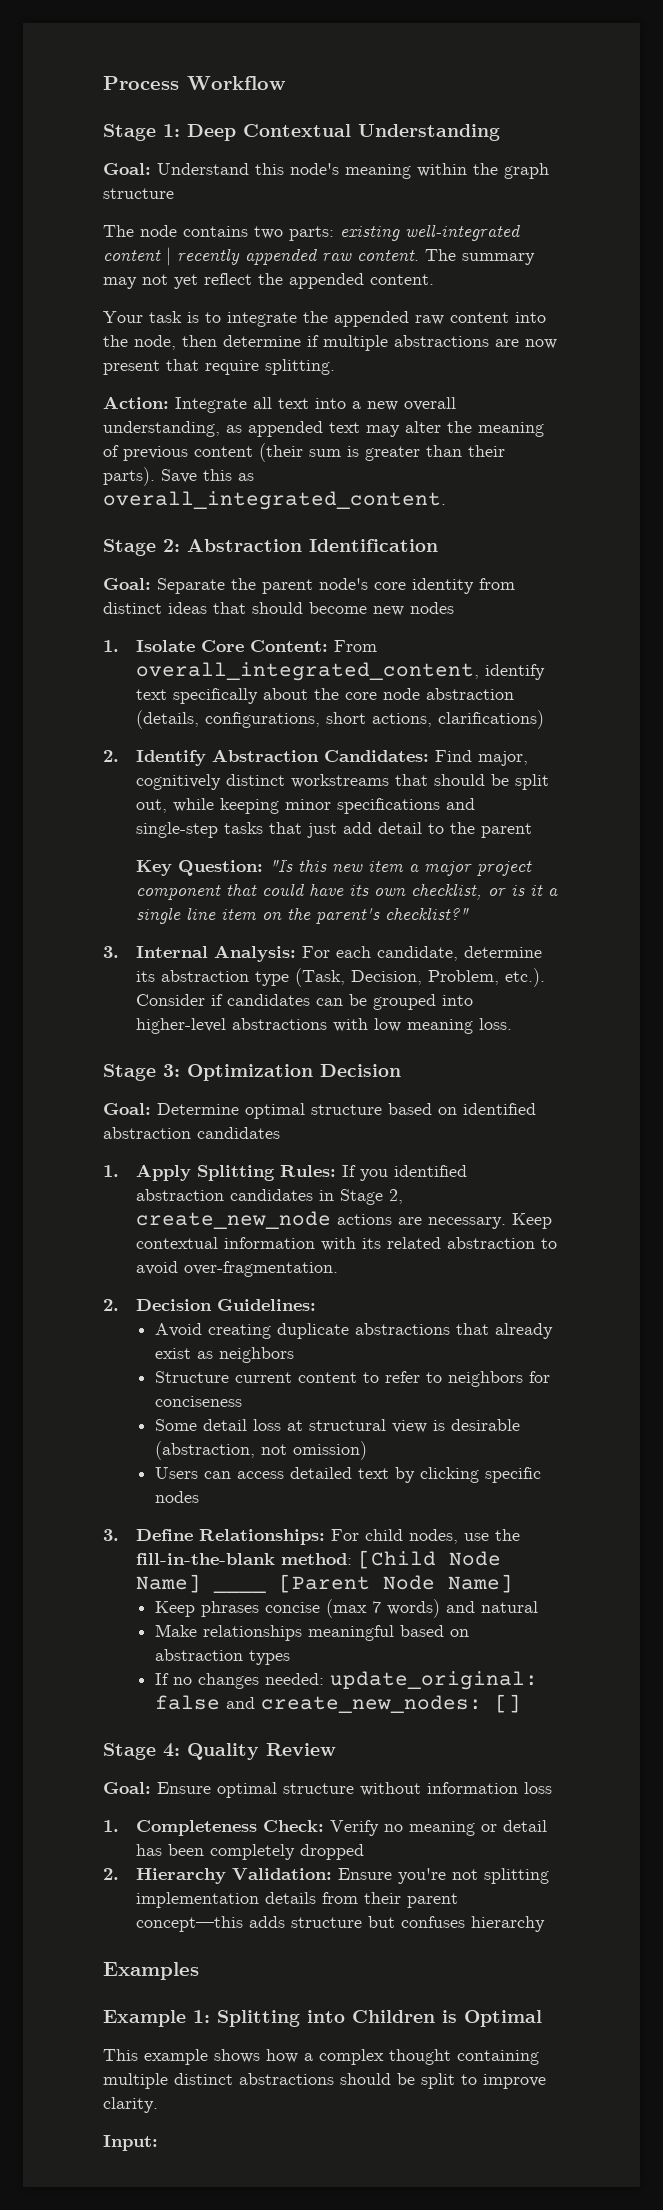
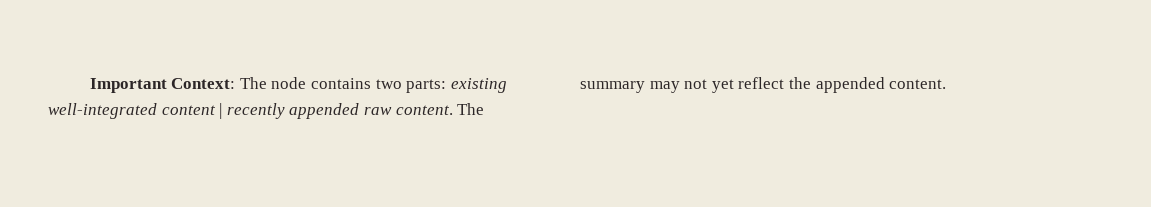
[103,76,286,90] [103,124,500,141] [103,163,549,179] [103,188,174,199] Process Workflow // Stage 1: Deep Contextual Understanding // Goal: Understand this node's meaning within the graph structure // -> [89,78,236,93] Important Context:
[103,311,546,327] [103,335,557,351] [103,359,335,375] [103,396,456,413] [103,421,544,437] [103,443,505,462] [103,467,254,486] [103,491,446,510] [103,539,438,556] [103,578,515,594] [103,602,454,616] [103,640,377,652] [135,662,545,681] [135,688,514,704] [135,710,544,729] [103,749,528,766] [135,774,549,790] [135,798,475,814] [135,822,532,838] [135,859,532,876] [135,883,558,900] [135,907,469,924] [103,945,542,962] [135,968,545,987] [135,994,473,1010] [135,1018,512,1034] [103,1064,401,1081] [103,1103,536,1119] [103,1127,280,1139] [103,1164,467,1181] [135,1189,403,1205] [135,1211,552,1229] [135,1237,557,1251] [135,1261,338,1277] [103,1299,316,1311] [154,1323,553,1339] [154,1347,294,1363] [154,1371,550,1387] [154,1396,242,1407] [154,1419,520,1433] [154,1441,367,1460] [154,1467,541,1483] [154,1491,199,1503] [103,1529,520,1545] [135,1550,501,1569] [135,1574,513,1593] [154,1599,538,1618] [154,1624,469,1641] [154,1649,290,1665] [154,1671,538,1690] [154,1694,521,1713] [103,1743,336,1760] [103,1782,552,1798] [103,1820,547,1836] [135,1844,364,1860] [103,1868,549,1884] [135,1892,458,1908] [135,1916,545,1932] [103,1962,199,1980] [103,2010,542,2027] [103,2049,539,2065] [103,2073,546,2089] [103,2097,158,2113] [103,2135,158,2151] // Your task is to integrate the appended raw content into the node, then determine if multiple abstractions are now present that require splitting. // Action: Integrate all text into a new overall understanding, as appended text may alter the meaning of previous content (their sum is greater than their parts). Save this as overall_integrated_content. // Stage 2: Abstraction Identification // Goal: Separate the parent node's core identity from distinct ideas that should become new nodes // 1. Isolate Core Content: From overall_integrated_content, identify text specifically about the core node abstraction (details, configurations, short actions, clarifications) // 2. Identify Abstraction Candidates: Find major, cognitively distinct workstreams that should be split out, while keeping minor specifications and single-step tasks that just add detail to the parent // Key Question: "Is this new item a major project component that could have its own checklist, or is it a single line item on the parent's checklist?" // 3. Internal Analysis: For each candidate, determine its abstraction type (Task, Decision, Problem, etc.). Consider if candidates can be grouped into higher-level abstractions with low meaning loss. // Stage 3: Optimization Decision // Goal: Determine optimal structure based on identified abstraction candidates // 1. Apply Splitting Rules: If you identified abstraction candidates in Stage 2, create_new_node actions are necessary. Keep contextual information with its related abstraction to avoid over-fragmentation. // 2. Decision Guidelines: // Avoid creating duplicate abstractions that already exist as neighbors // Structure current content to refer to neighbors for conciseness // Some detail loss at structural view is desirable (abstraction, not omission) // Users can access detailed text by clicking specific nodes // 3. Define Relationships: For child nodes, use the fill-in-the-blank method: [Child Node Name] ____ [Parent Node Name] // Keep phrases concise (max 7 words) and natural // Make relationships meaningful based on abstraction types // If no changes needed: update_original: false and create_new_nodes: [] // Stage 4: Quality Review // Goal: Ensure optimal structure without information loss // 1. Completeness Check: Verify no meaning or detail has been completely dropped // 2. Hierarchy Validation: Ensure you're not splitting implementation details from their parent concept—this adds structure but confuses hierarchy // Examples // Example 1: Splitting into Children is Optimal // This example shows how a complex thought containing multiple distinct abstractions should be split to improve clarity. // Input: -> (947, 84) none

